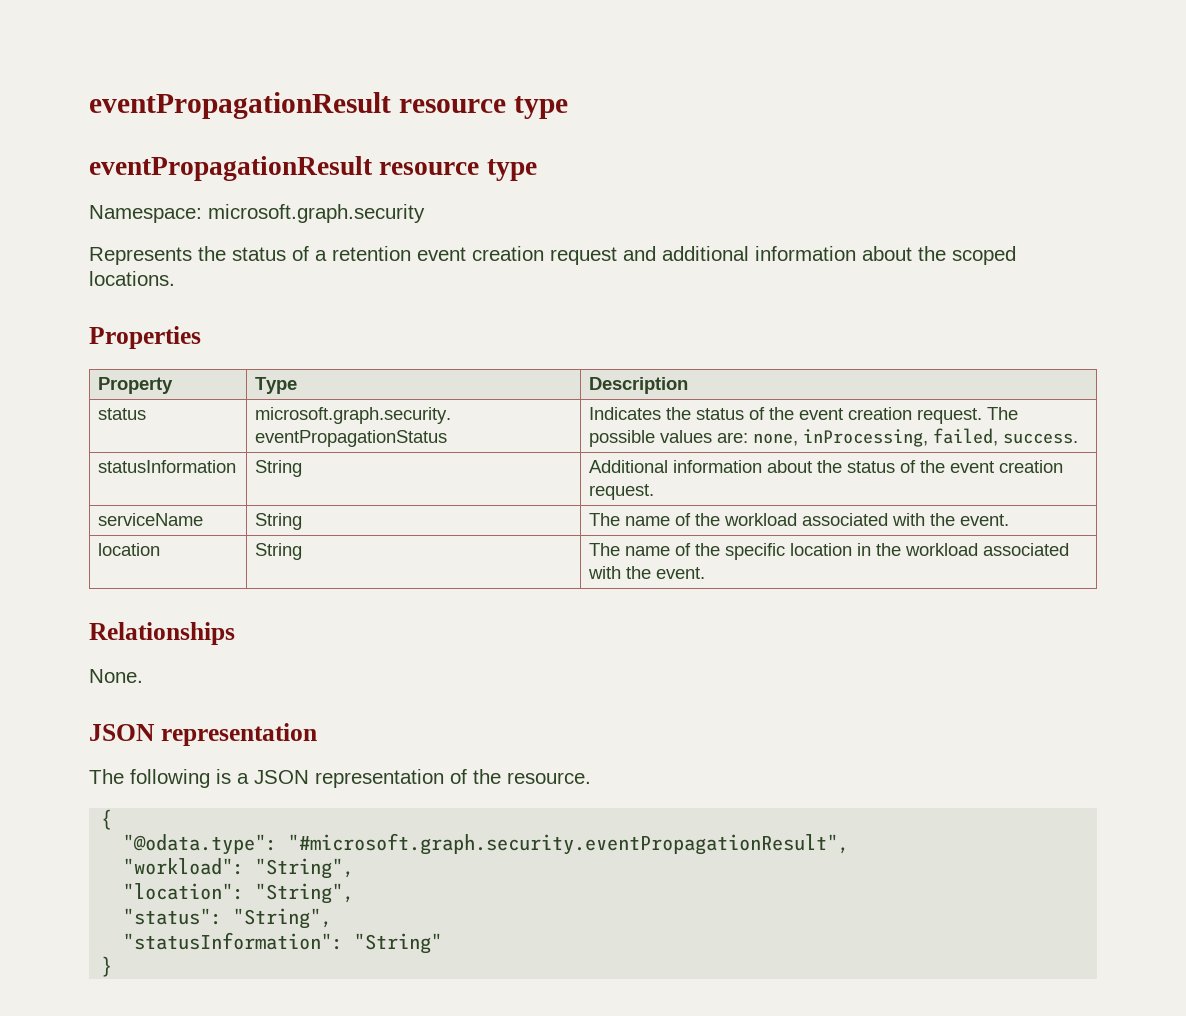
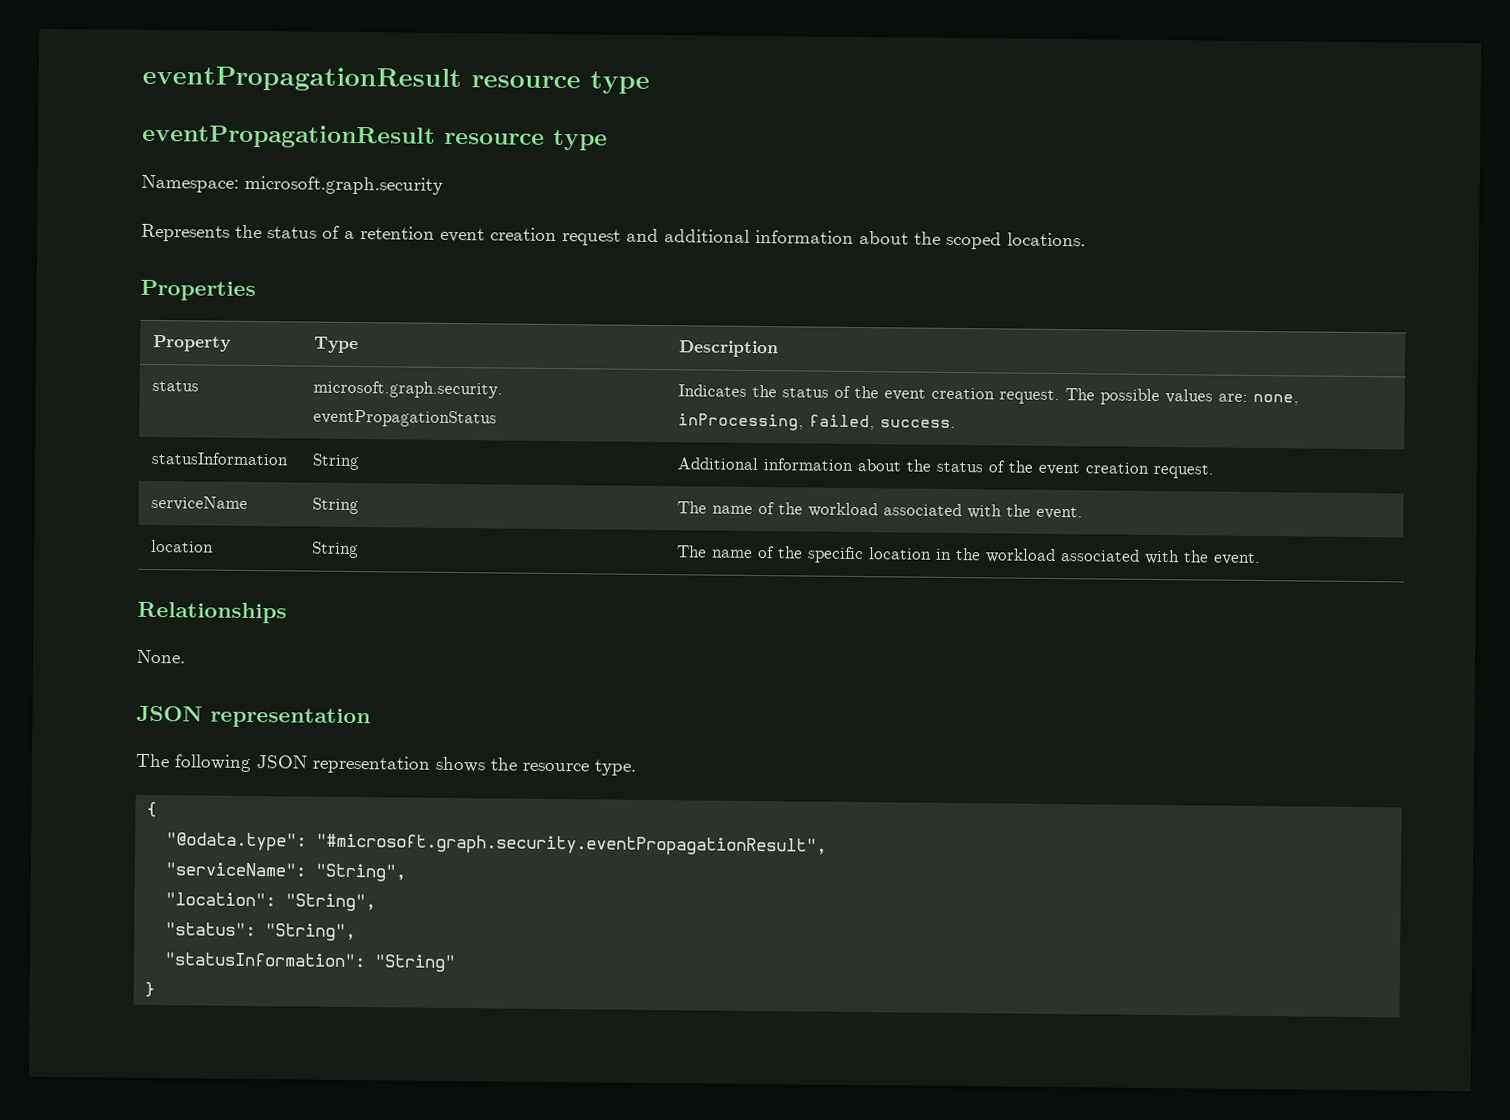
[216,769,591,788] is a JSON representation of the resource. -> [256,755,637,776] JSON representation shows the resource type.
[123,858,245,875] "workload": -> [165,862,307,877] "serviceName":

